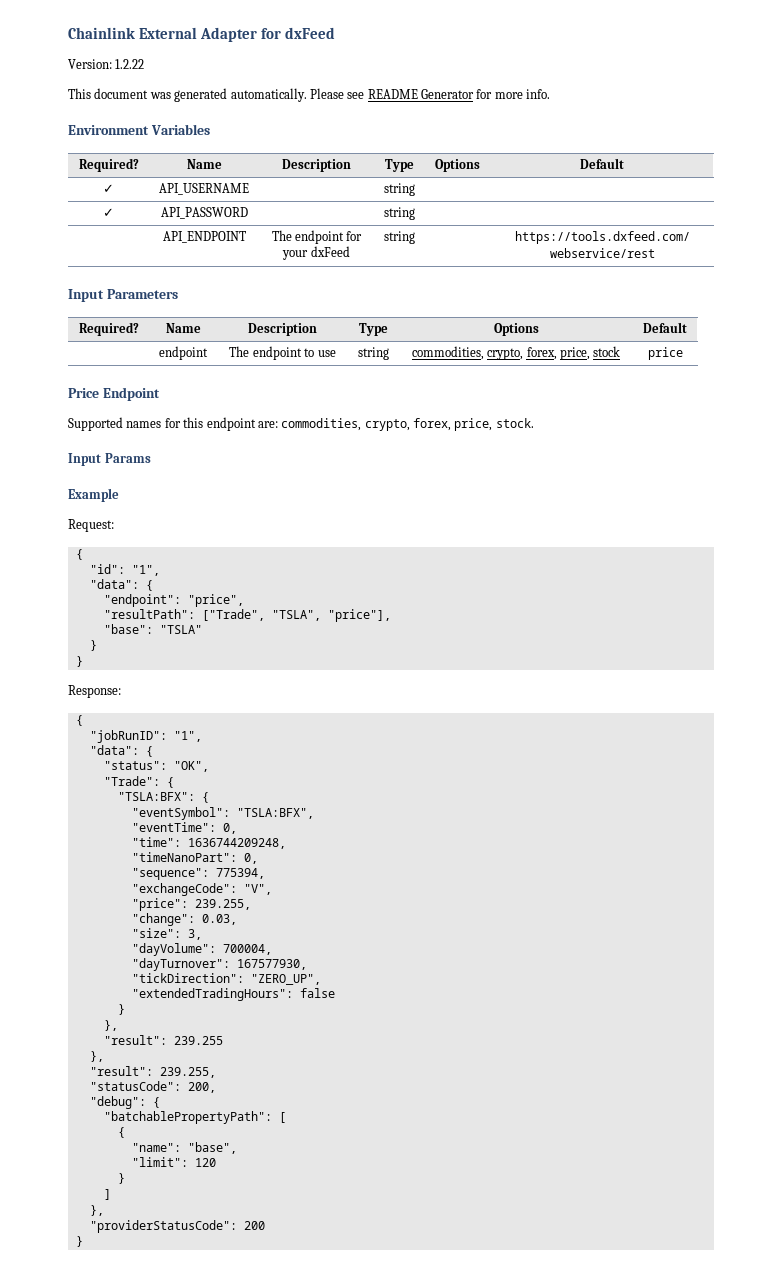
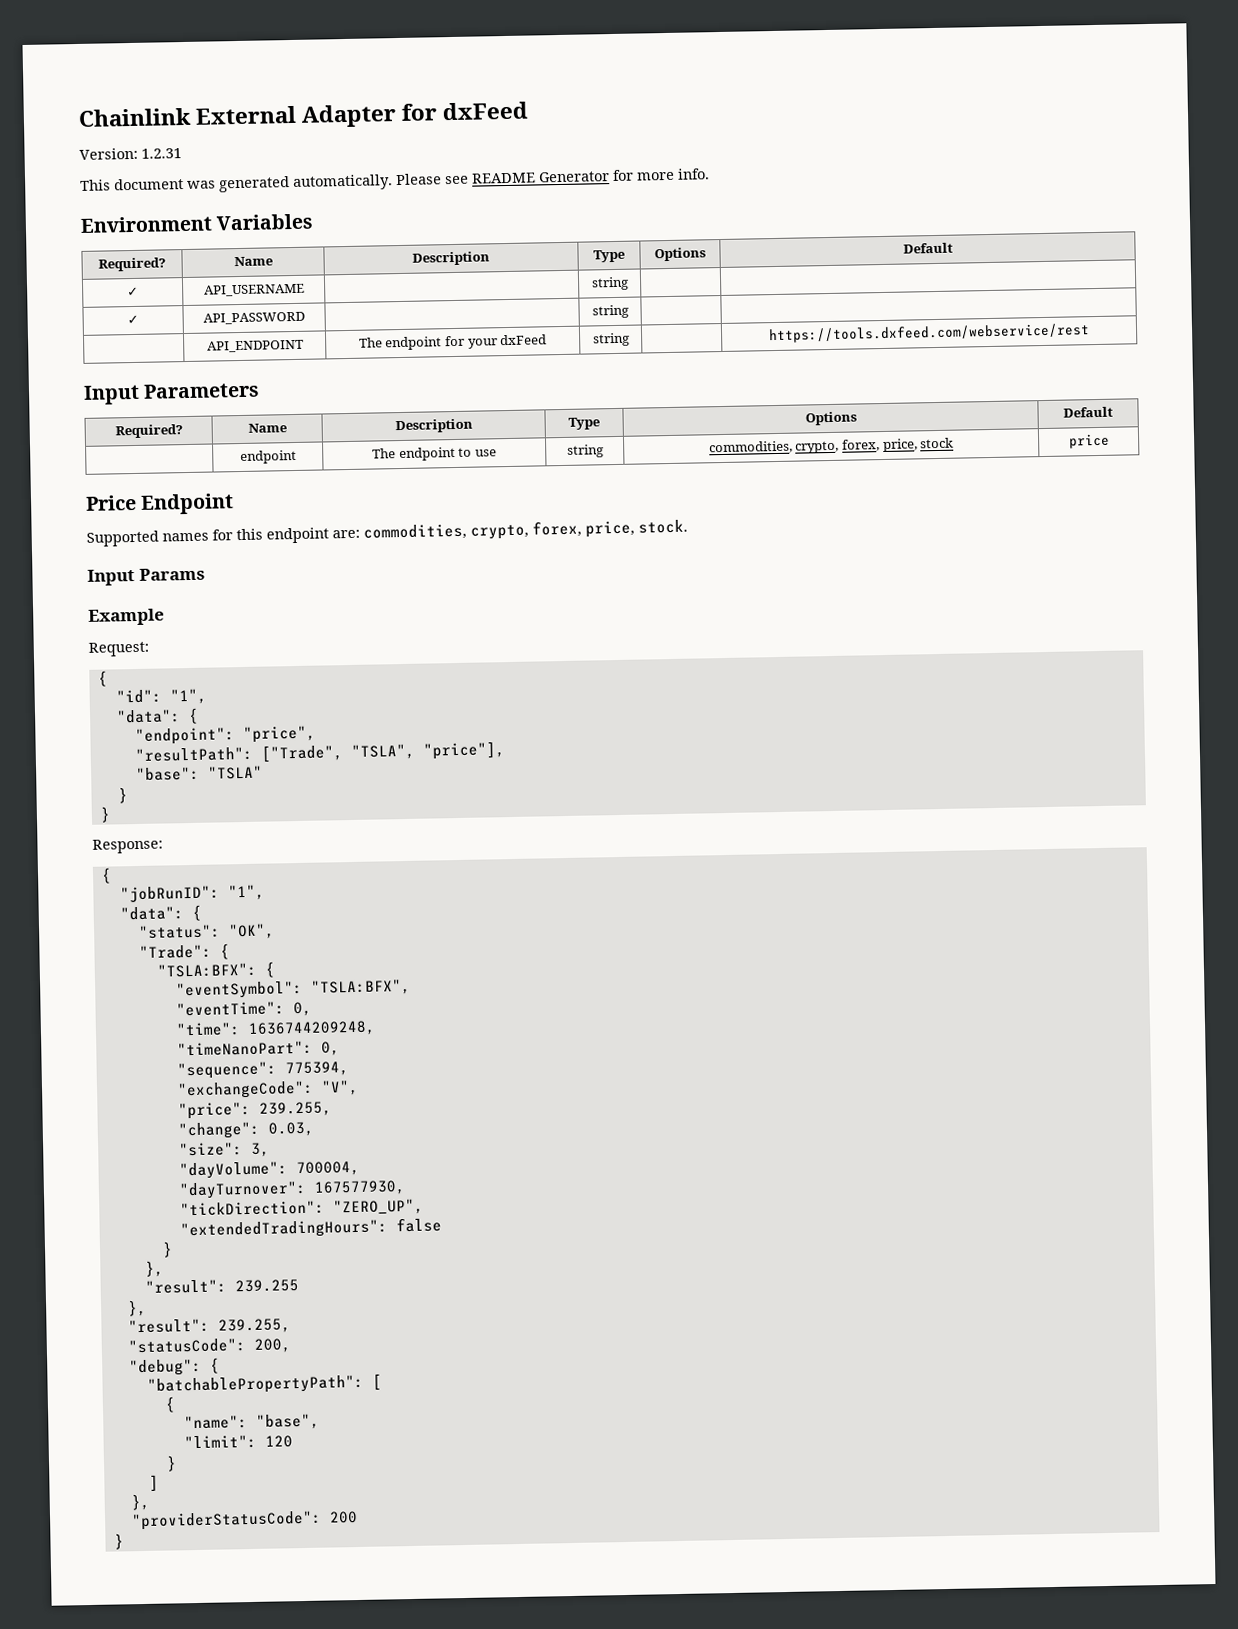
[115,59,145,69] 1.2.22 -> [141,148,182,159] 1.2.31

